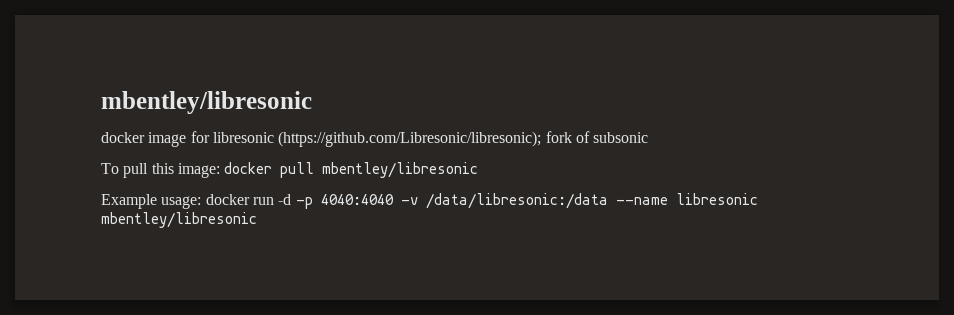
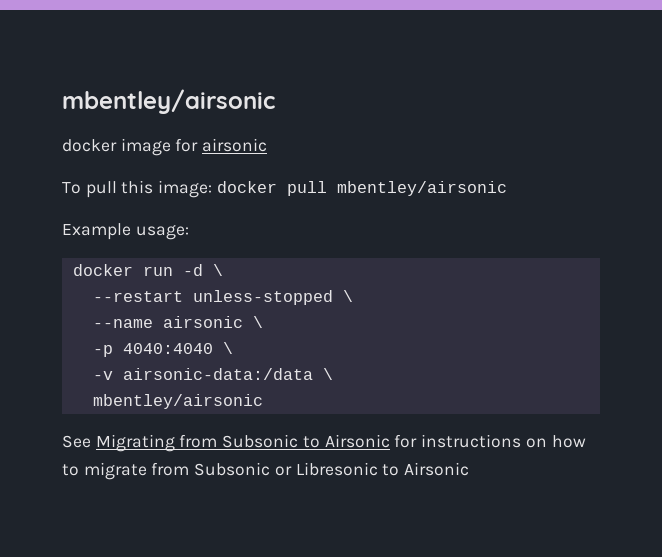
[101,91,312,114] mbentley/libresonic -> [62,89,275,114] mbentley/airsonic
[212,131,649,147] libresonic (https://github.com/Libresonic/libresonic); fork of subsonic -> [202,138,268,152] airsonic
[322,162,479,178] mbentley/libresonic -> [336,181,507,196] mbentley/airsonic
(202, 202) none -> (189, 232) //
[295,193,758,209] [101,212,257,228] -p 4040:4040 -v /data/libresonic:/data --name libresonic mbentley/libresonic -> [212,264,223,276] [92,290,353,305] [92,316,263,328] [92,342,233,357] [92,368,333,380] [92,394,263,409] [62,434,586,452] [62,462,470,480] \ // --restart unless-stopped \ // --name airsonic \ // -p 4040:4040 \ // -v airsonic-data:/data \ // mbentley/airsonic // See Migrating from Subsonic to Airsonic for instructions on how to migrate from Subsonic or Libresonic to Airsonic

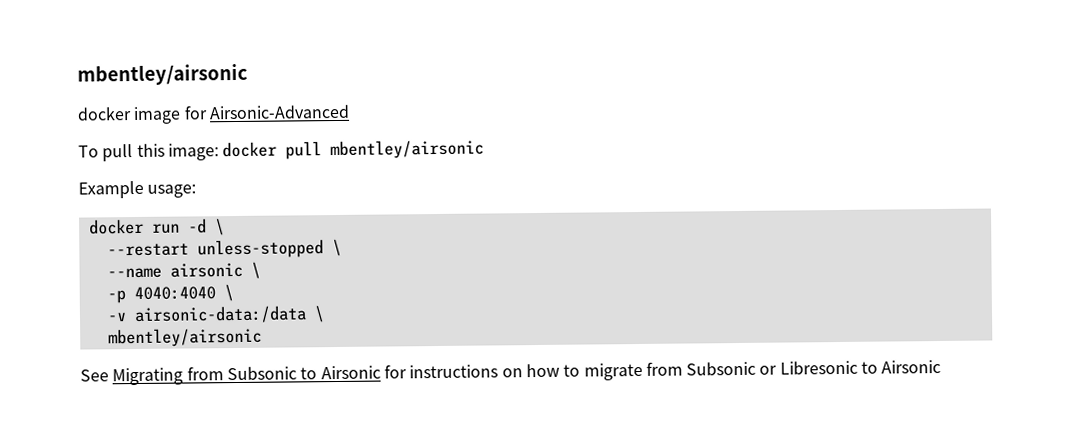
[202,138,268,152] airsonic -> [208,104,350,120] Airsonic-Advanced

